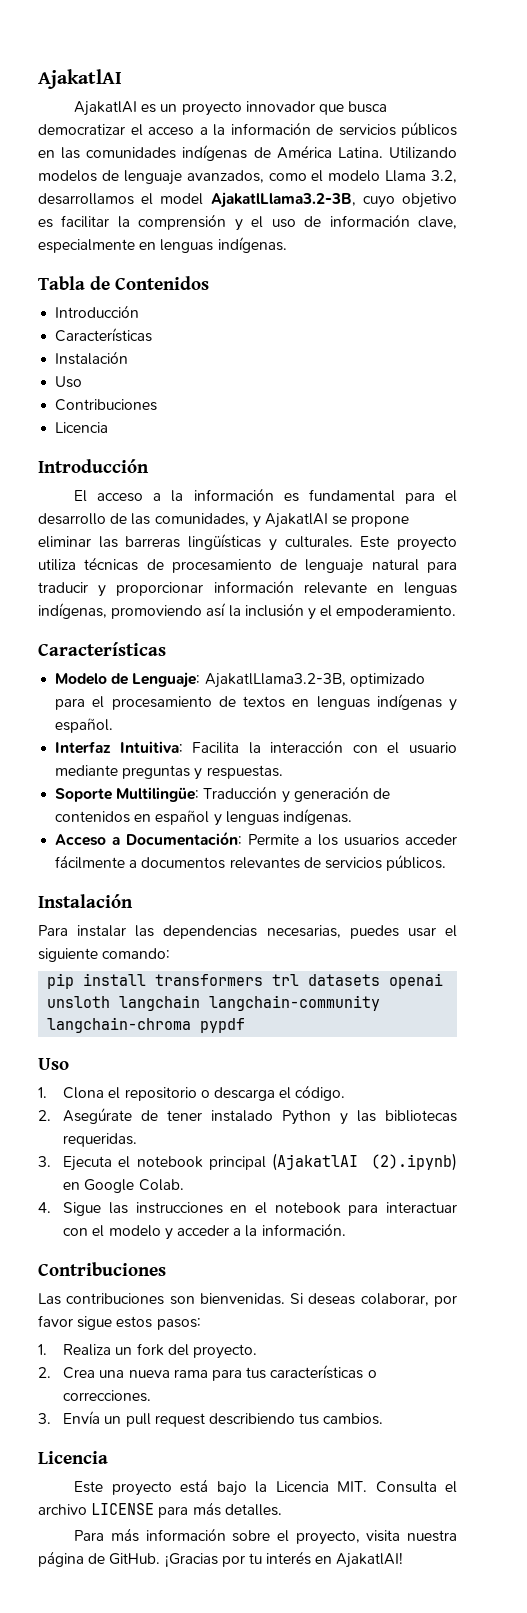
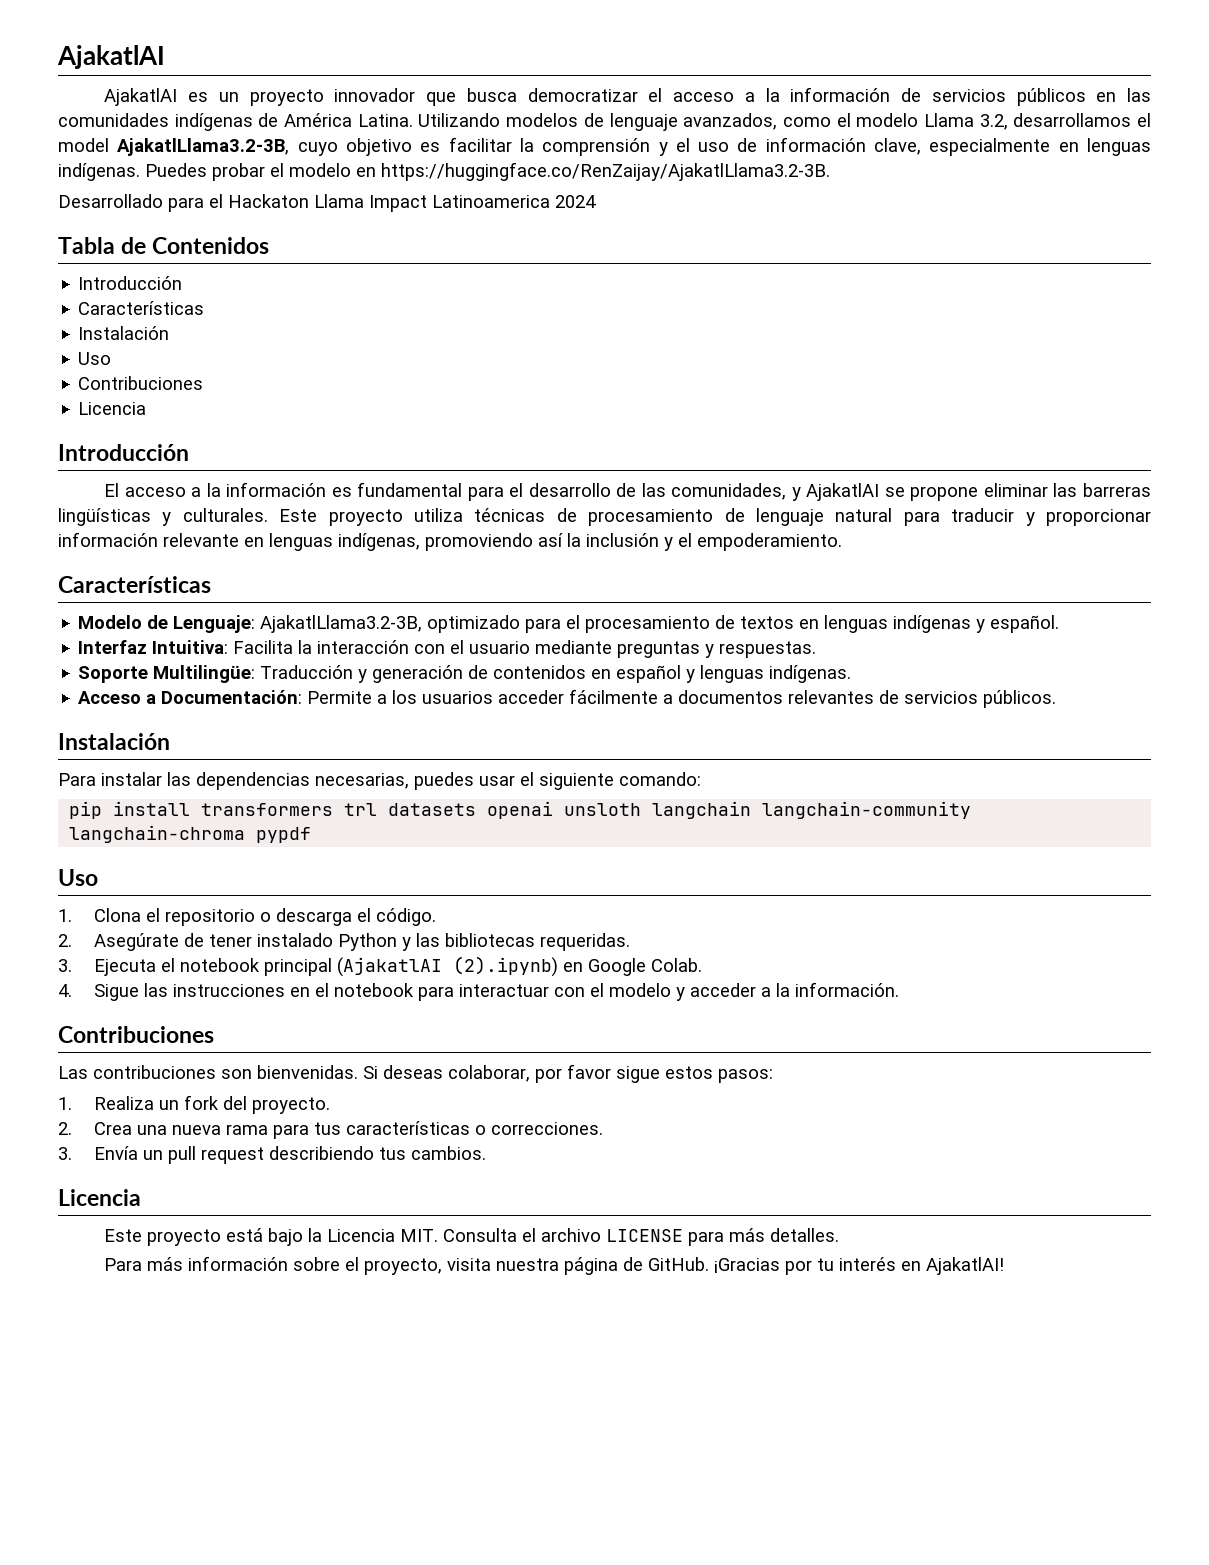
(287, 245) none -> [145,162,830,181] [58,194,596,212] Puedes probar el modelo en https://huggingface.co/RenZaijay/AjakatlLlama3.2-3B. // Desarrollado para el Hackaton Llama Impact Latinoamerica 2024

